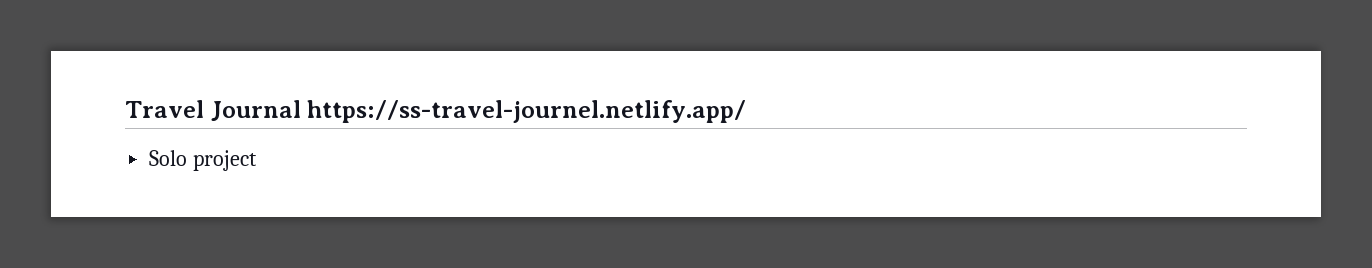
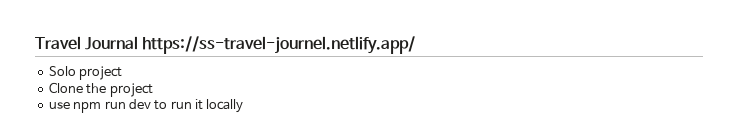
(258, 160) none -> [48,82,153,97] [48,99,244,113] // Clone the project // use npm run dev to run it locally

